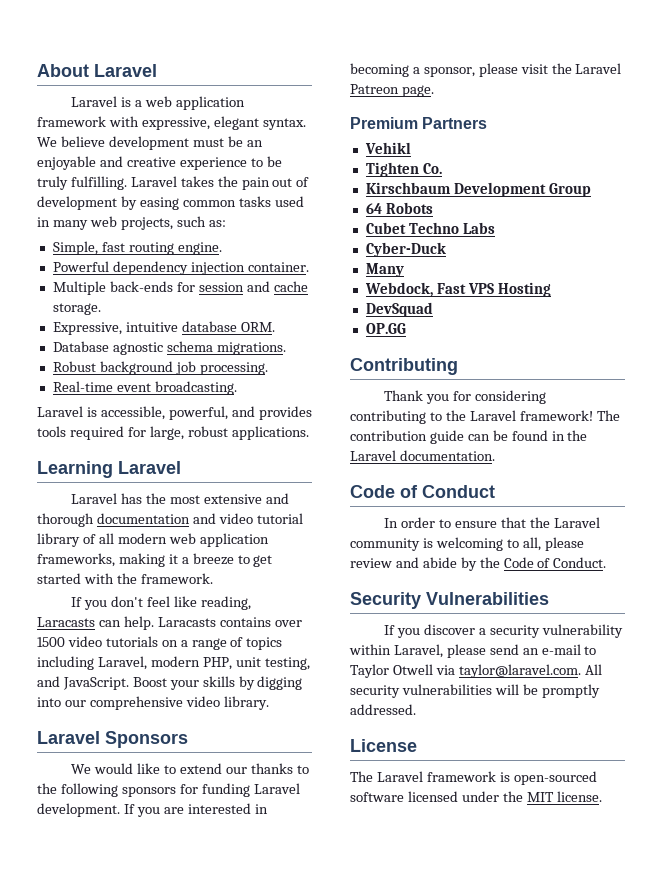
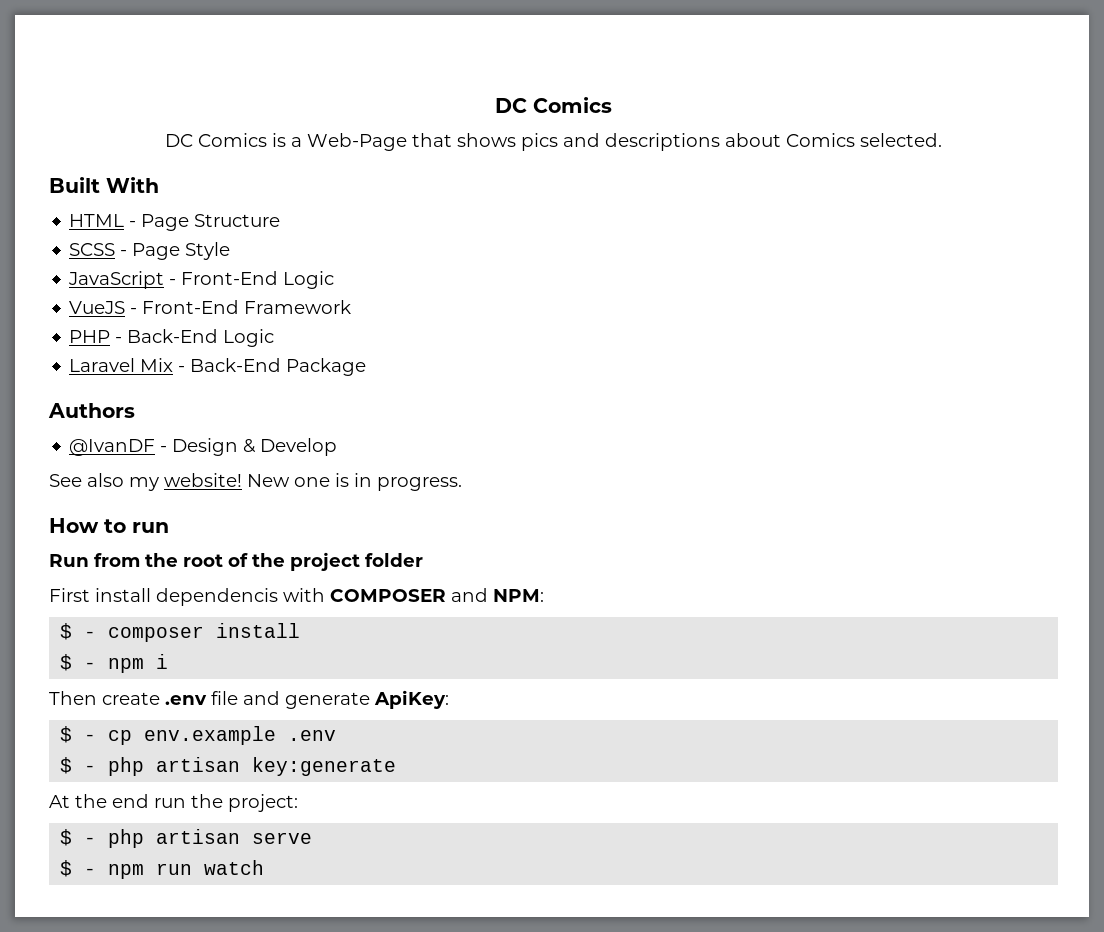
[37,64,157,77] [71,96,245,110] [37,116,306,130] [37,136,263,150] [37,156,282,170] [37,176,310,190] [37,196,304,210] [37,216,226,230] [52,241,222,255] [52,261,309,275] [52,281,308,295] [52,303,101,315] [52,321,275,335] [52,341,286,355] [52,361,268,375] [52,381,237,395] [37,406,312,420] [37,426,309,440] [37,461,181,478] [71,493,289,504] [37,513,303,527] [37,533,269,547] [37,553,273,567] [37,573,213,584] [71,596,251,610] [37,616,302,630] [37,636,283,650] [37,656,310,670] [37,676,303,690] [37,696,269,710] [37,731,188,748] [71,763,309,774] [37,783,300,797] [37,803,268,817] [350,63,622,77] [350,84,434,97] [350,117,488,129] [364,142,411,154] [365,162,442,177] [365,182,591,197] [365,202,433,214] [365,222,495,234] [365,242,446,257] [365,263,404,277] [364,282,551,297] [365,302,433,317] [365,323,406,334] [350,358,458,375] [384,390,547,404] [350,410,620,424] [350,430,588,444] [350,450,495,461] [350,485,495,498] [384,517,600,528] [350,537,584,551] [350,557,607,571] [350,592,549,609] [384,624,623,638] [349,644,597,658] [350,664,602,678] [350,684,600,698] [350,704,416,715] [350,739,417,752] [350,771,597,785] [350,791,602,802] About Laravel // Laravel is a web application framework with expressive, elegant syntax. We believe development must be an enjoyable and creative experience to be truly fulfilling. Laravel takes the pain out of development by easing common tasks used in many web projects, such as: // Simple, fast routing engine. // Powerful dependency injection container. // Multiple back-ends for session and cache storage. // Expressive, intuitive database ORM. // Database agnostic schema migrations. // Robust background job processing. // Real-time event broadcasting. // Laravel is accessible, powerful, and provides tools required for large, robust applications. // Learning Laravel // Laravel has the most extensive and thorough documentation and video tutorial library of all modern web application frameworks, making it a breeze to get started with the framework. // If you don't feel like reading, Laracasts can help. Laracasts contains over 1500 video tutorials on a range of topics including Laravel, modern PHP, unit testing, and JavaScript. Boost your skills by digging into our comprehensive video library. // Laravel Sponsors // We would like to extend our thanks to the following sponsors for funding Laravel development. If you are interested in becoming a sponsor, please visit the Laravel Patreon page. // Premium Partners // Vehikl // Tighten Co. // Kirschbaum Development Group // 64 Robots // Cubet Techno Labs // Cyber-Duck // Many // Webdock, Fast VPS Hosting // DevSquad // OP.GG // Contributing // Thank you for considering contributing to the Laravel framework! The contribution guide can be found in the Laravel documentation. // Code of Conduct // In order to ensure that the Laravel community is welcoming to all, please review and abide by the Code of Conduct. // Security Vulnerabilities // If you discover a security vulnerability within Laravel, please send an e-mail to Taylor Otwell via taylor@laravel.com. All security vulnerabilities will be promptly addressed. // License // The Laravel framework is open-sourced software licensed under the MIT license. -> [495,97,612,113] [165,133,942,151] [49,177,159,193] [69,214,281,231] [69,242,231,260] [68,271,335,289] [69,300,352,314] [69,329,275,347] [69,358,367,376] [48,403,135,418] [69,438,338,456] [49,473,462,491] [49,518,169,533] [49,552,423,571] [49,588,544,606] [60,623,301,642] [60,654,169,673] [49,690,449,709] [60,726,337,745] [60,757,397,776] [49,794,298,812] [60,829,313,848] [60,860,265,879] DC Comics // DC Comics is a Web-Page that shows pics and descriptions about Comics selected. // Built With // HTML - Page Structure // SCSS - Page Style // JavaScript - Front-End Logic // VueJS - Front-End Framework // PHP - Back-End Logic // Laravel Mix - Back-End Package // Authors // @IvanDF - Design & Develop // See also my website! New one is in progress. // How to run // Run from the root of the project folder // First install dependencis with COMPOSER and NPM: // $ - composer install // $ - npm i // Then create .env file and generate ApiKey: // $ - cp env.example .env // $ - php artisan key:generate // At the end run the project: // $ - php artisan serve // $ - npm run watch

